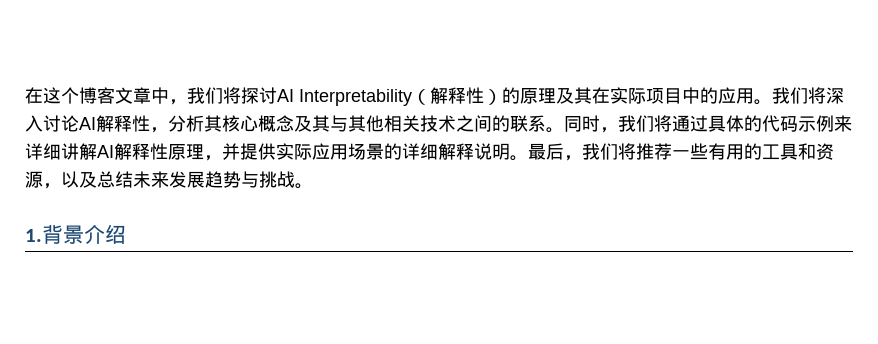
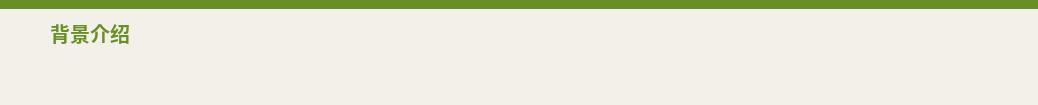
[25,87,844,106] [25,115,852,133] [25,143,834,161] [25,171,313,189] [25,229,42,242] 在这个博客文章中，我们将探讨AI Interpretability（解释性）的原理及其在实际项目中的应用。我们将深入讨论AI解释性，分析其核心概念及其与其他相关技术之间的联系。同时，我们将通过具体的代码示例来详细讲解AI解释性原理，并提供实际应用场景的详细解释说明。最后，我们将推荐一些有用的工具和资源，以及总结未来发展趋势与挑战。 // 1. -> (50, 34) none

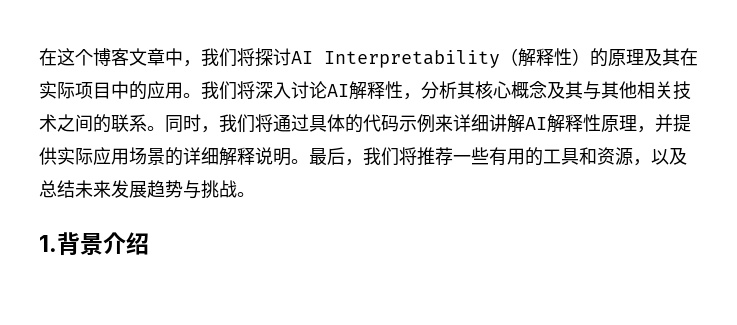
(50, 34) none -> [39,48,698,68] [39,81,691,100] [39,114,691,133] [39,147,687,166] [39,180,255,199] [39,235,57,252] 在这个博客文章中，我们将探讨AI Interpretability（解释性）的原理及其在实际项目中的应用。我们将深入讨论AI解释性，分析其核心概念及其与其他相关技术之间的联系。同时，我们将通过具体的代码示例来详细讲解AI解释性原理，并提供实际应用场景的详细解释说明。最后，我们将推荐一些有用的工具和资源，以及总结未来发展趋势与挑战。 // 1.

